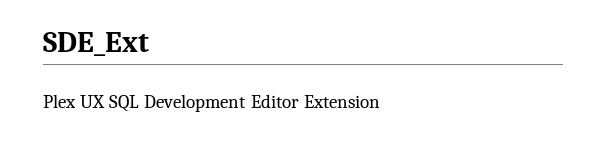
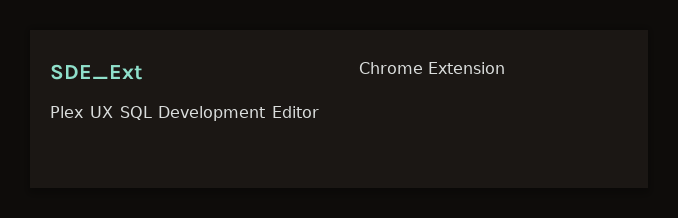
(299, 101) none -> [359,62,423,74] Chrome

